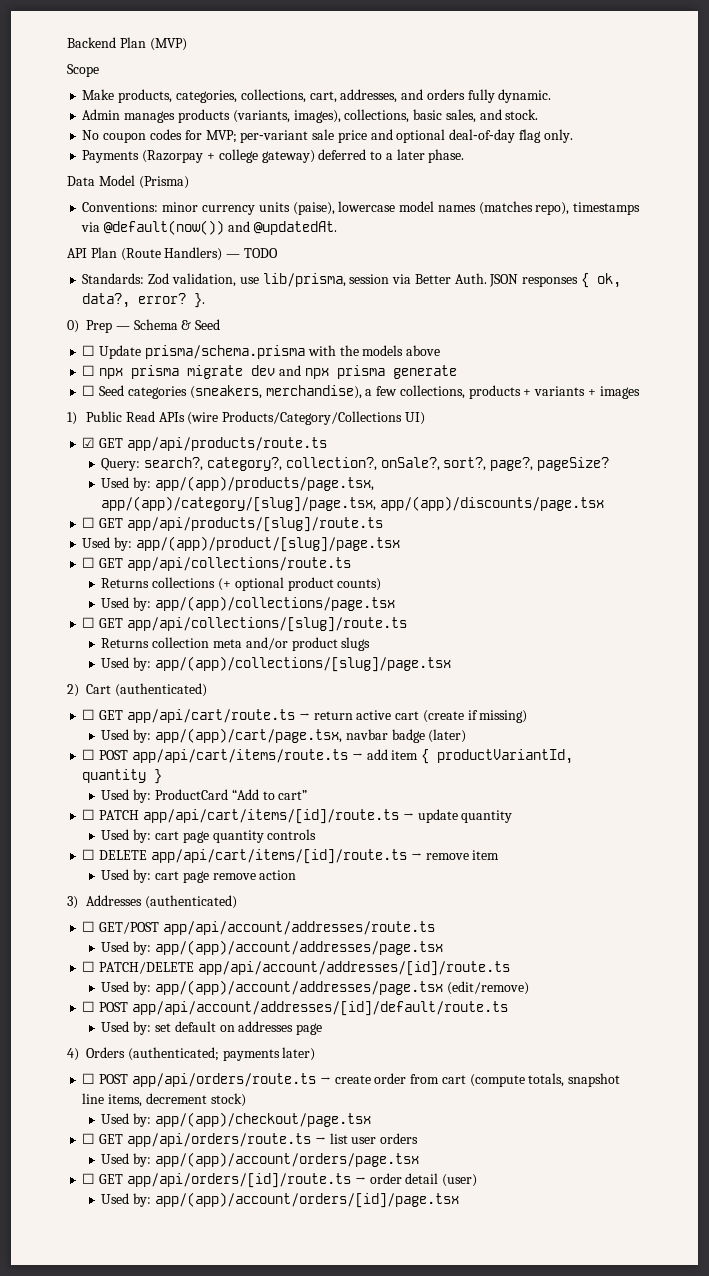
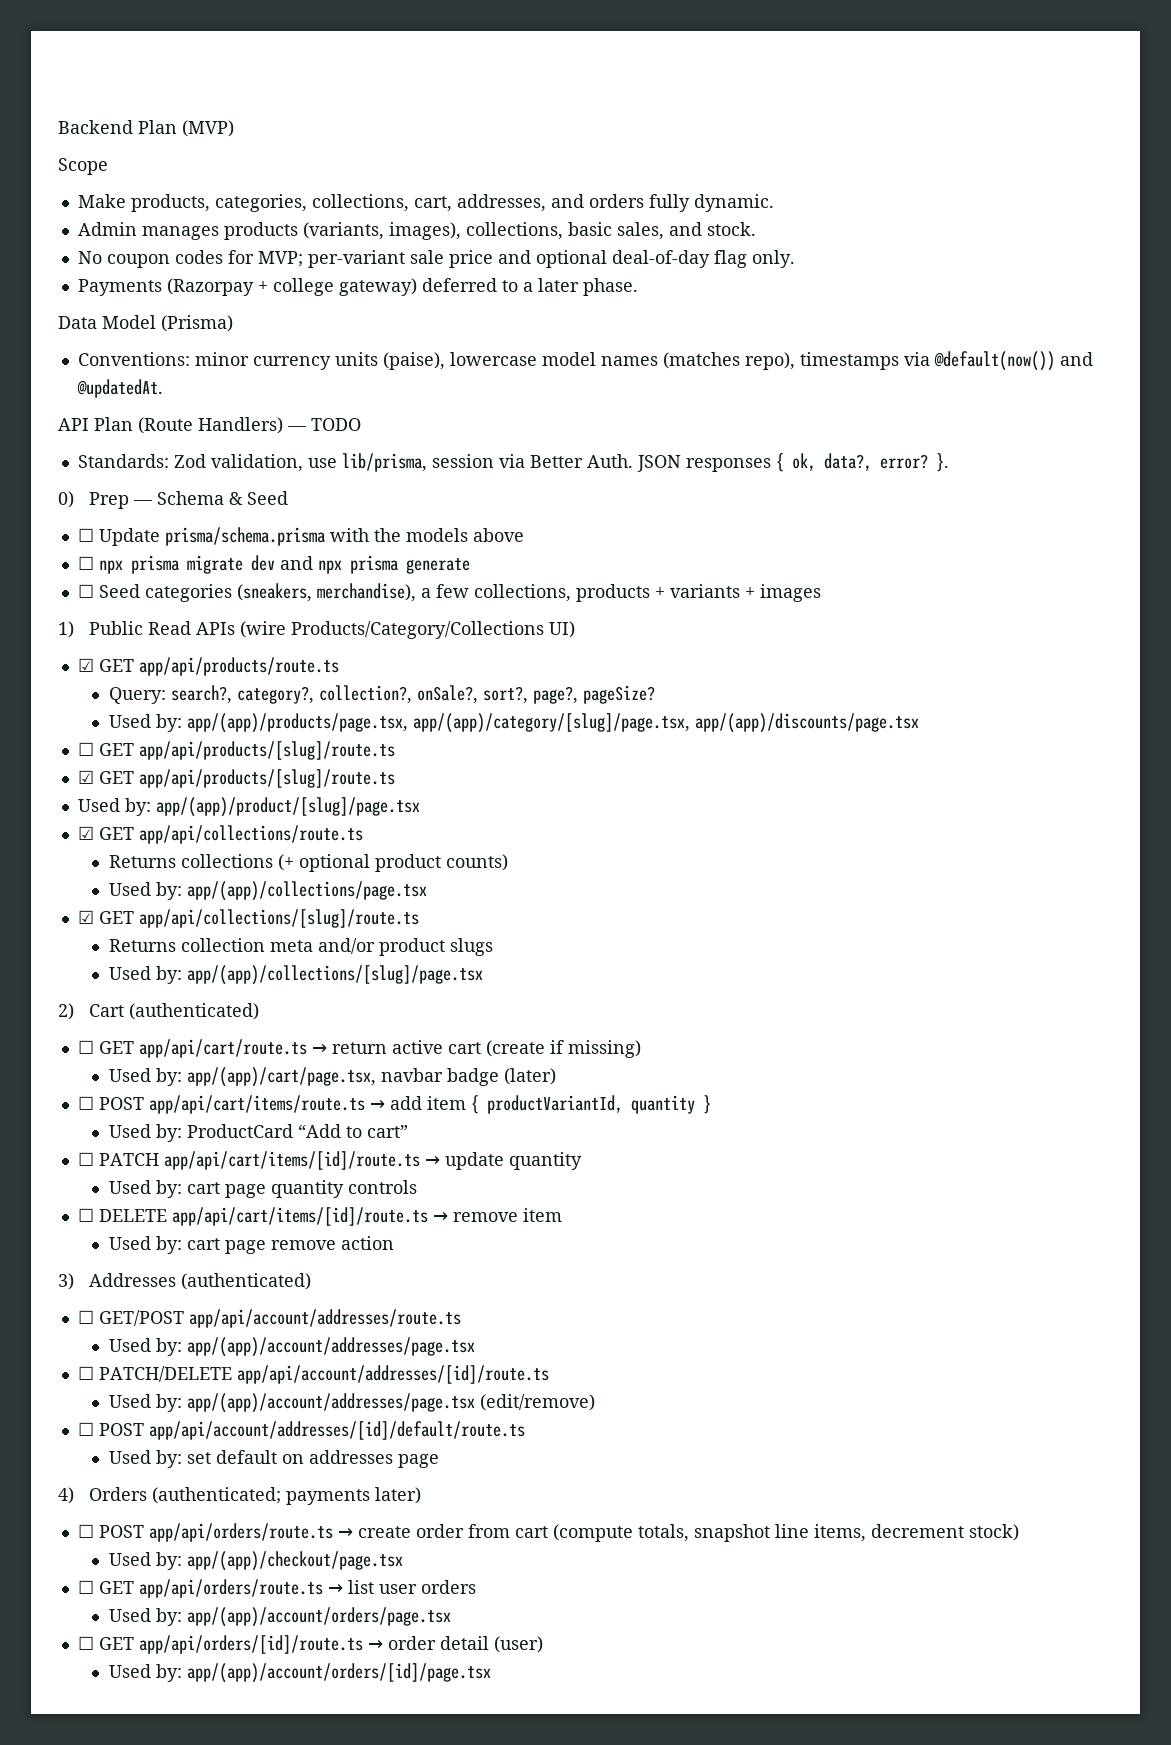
(383, 524) none -> [77,769,395,788] // ☑ GET app/api/products/[slug]/route.ts
[82,557,96,568] ☐ -> [77,826,94,840] ☑
[82,617,96,628] ☐ -> [77,910,94,924] ☑

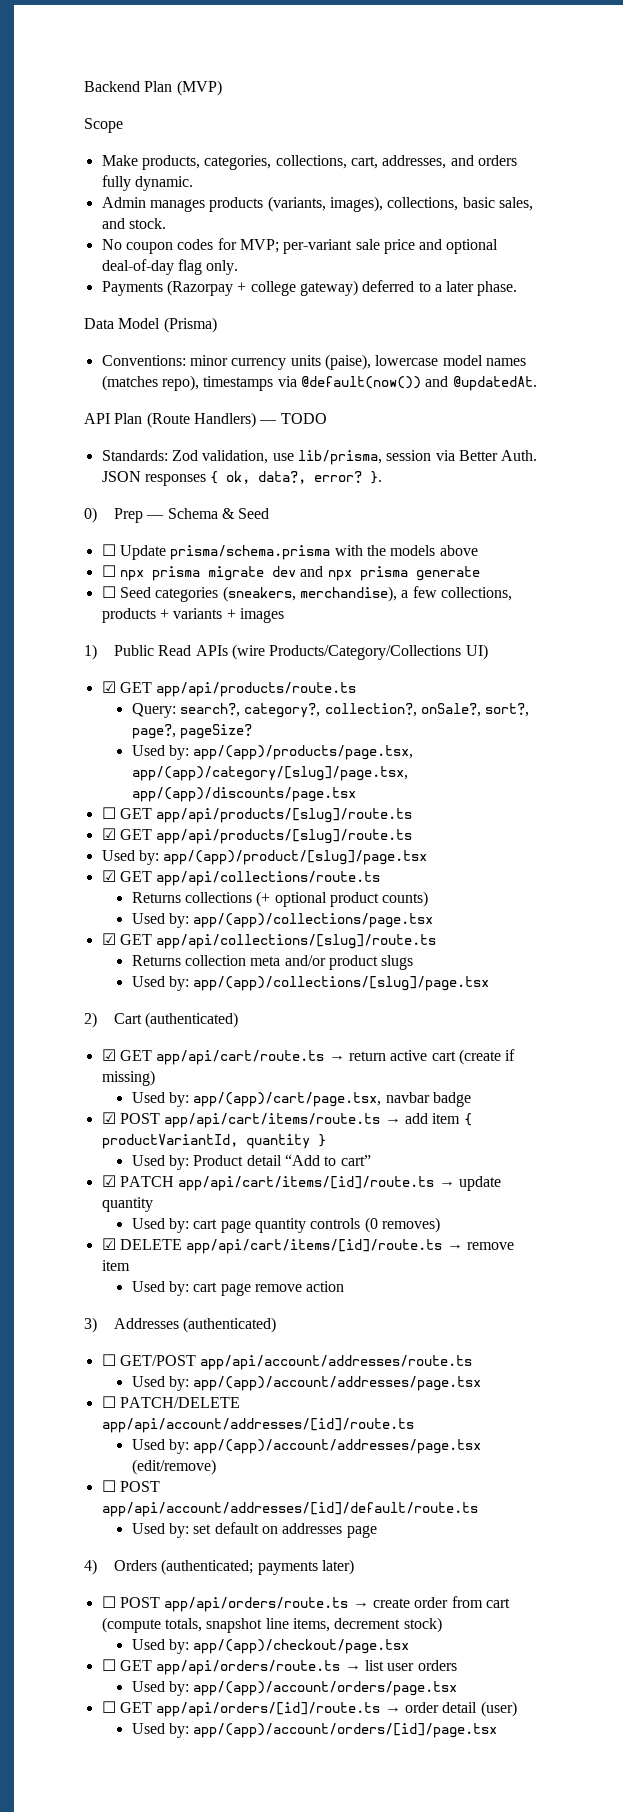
[77,1040,94,1054] ☐ -> [101,1049,116,1061] ☑
[503,1068,556,1085] [77,1096,94,1110] (later) // ☐ -> [101,1112,116,1124] // ☑
[186,1124,293,1138] ProductCard -> [193,1155,282,1166] Product detail
[77,1152,94,1166] ☐ -> [101,1175,116,1187] ☑
[77,1208,94,1222] // ☐ -> [364,1217,440,1233] [101,1238,116,1250] (0 removes) // ☑

